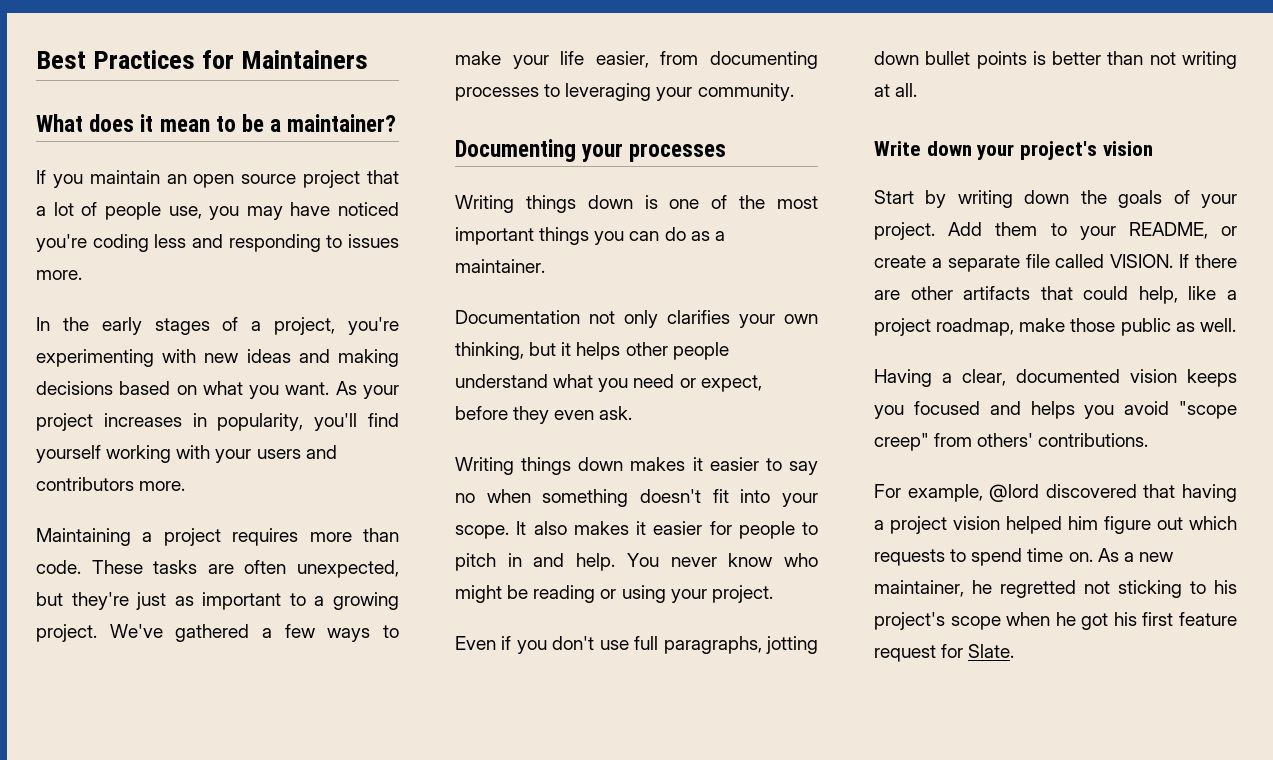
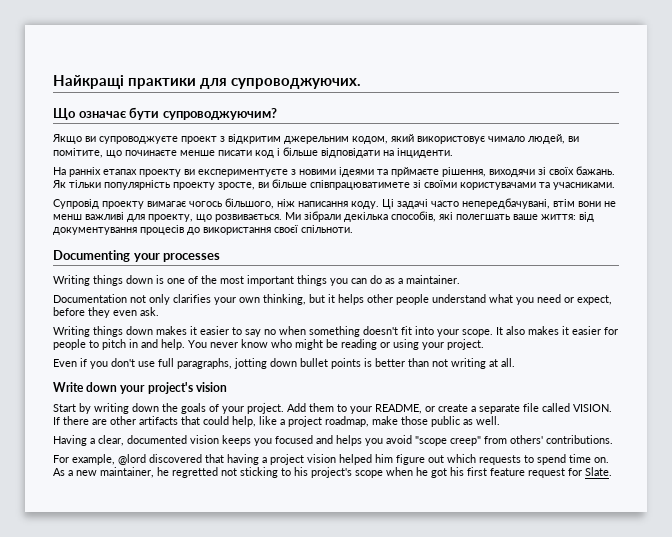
[36,50,369,69] [36,114,397,132] [36,170,399,188] [36,202,399,220] [36,234,399,252] [36,270,82,280] [36,317,399,335] [36,349,399,367] [36,381,399,399] [36,413,400,431] [36,445,337,463] [36,477,186,491] [36,528,399,546] [36,560,399,578] [36,592,399,610] [36,624,399,642] [455,51,818,69] [455,83,794,101] Best Practices for Maintainers // What does it mean to be a maintainer? // If you maintain an open source project that a lot of people use, you may have noticed you're coding less and responding to issues more. // In the early stages of a project, you're experimenting with new ideas and making decisions based on what you want. As your project increases in popularity, you'll find yourself working with your users and contributors more. // Maintaining a project requires more than code. These tasks are often unexpected, but they're just as important to a growing project. We've gathered a few ways to make your life easier, from documenting processes to leveraging your community. -> [53,75,362,89] [53,107,277,120] [52,134,579,144] [53,147,453,158] [53,166,615,177] [52,179,615,190] [53,198,616,209] [53,211,594,222] [53,225,353,235] Найкращі практики для супроводжуючих. // Що означає бути супроводжуючим? // Якщо ви супроводжуєте проект з відкритим джерельним кодом, який використовує чимало людей, ви помітите, що починаєте менше писати код і більше відповідати на інциденти. // На ранніх етапах проекту ви експериментуєте з новими ідеями та прймаєте рішення, виходячи зі своїх бажань. Як тільки популярність проекту зросте, ви більше співпрацюватимете зі своїми користувачами та учасниками. // Супровід проекту вимагає чогось більшого, ніж написання коду. Ці задачі часто непередбачувані, втім вони не менш важливі для проекту, що розвивається. Ми зібрали декілька способів, які полегшать ваше життя: від документування процесів до використання своєї спільноти.

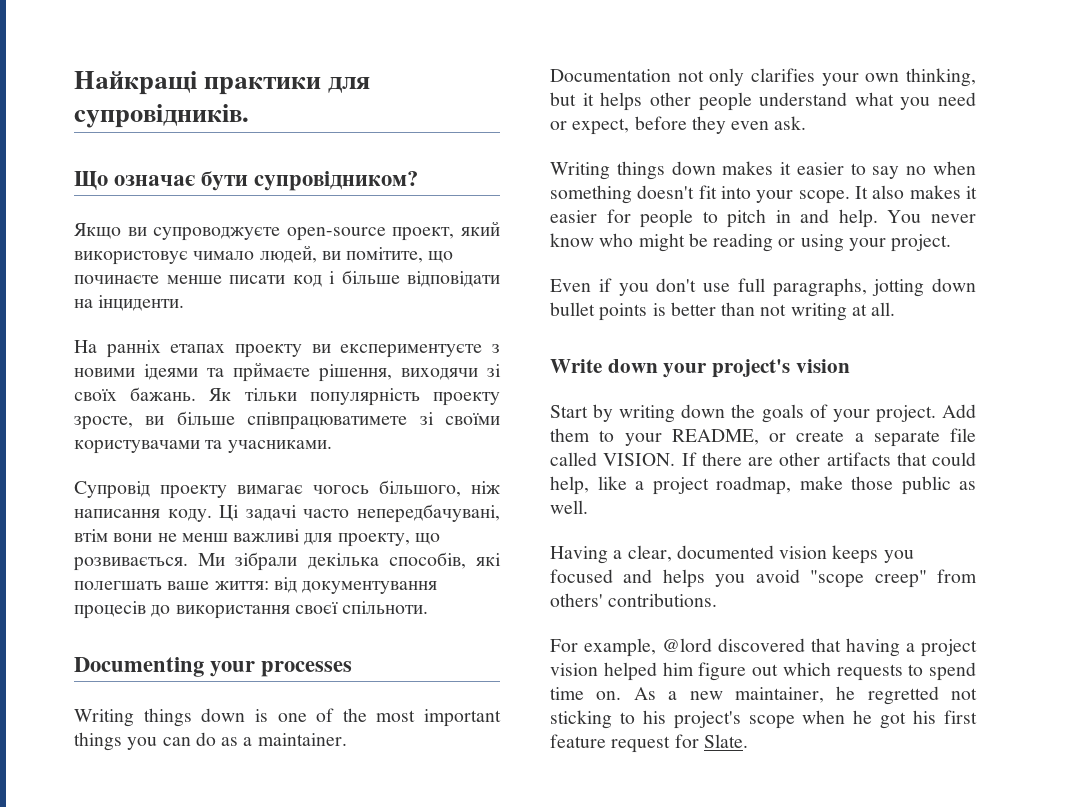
[231,78,362,89] супроводжуючих. -> [74,104,249,128] супровідників.
[162,108,277,120] супроводжуючим? -> [254,171,419,191] супровідником?
[181,134,388,144] проект з відкритим джерельним кодом, -> [286,227,455,241] open-source проект,

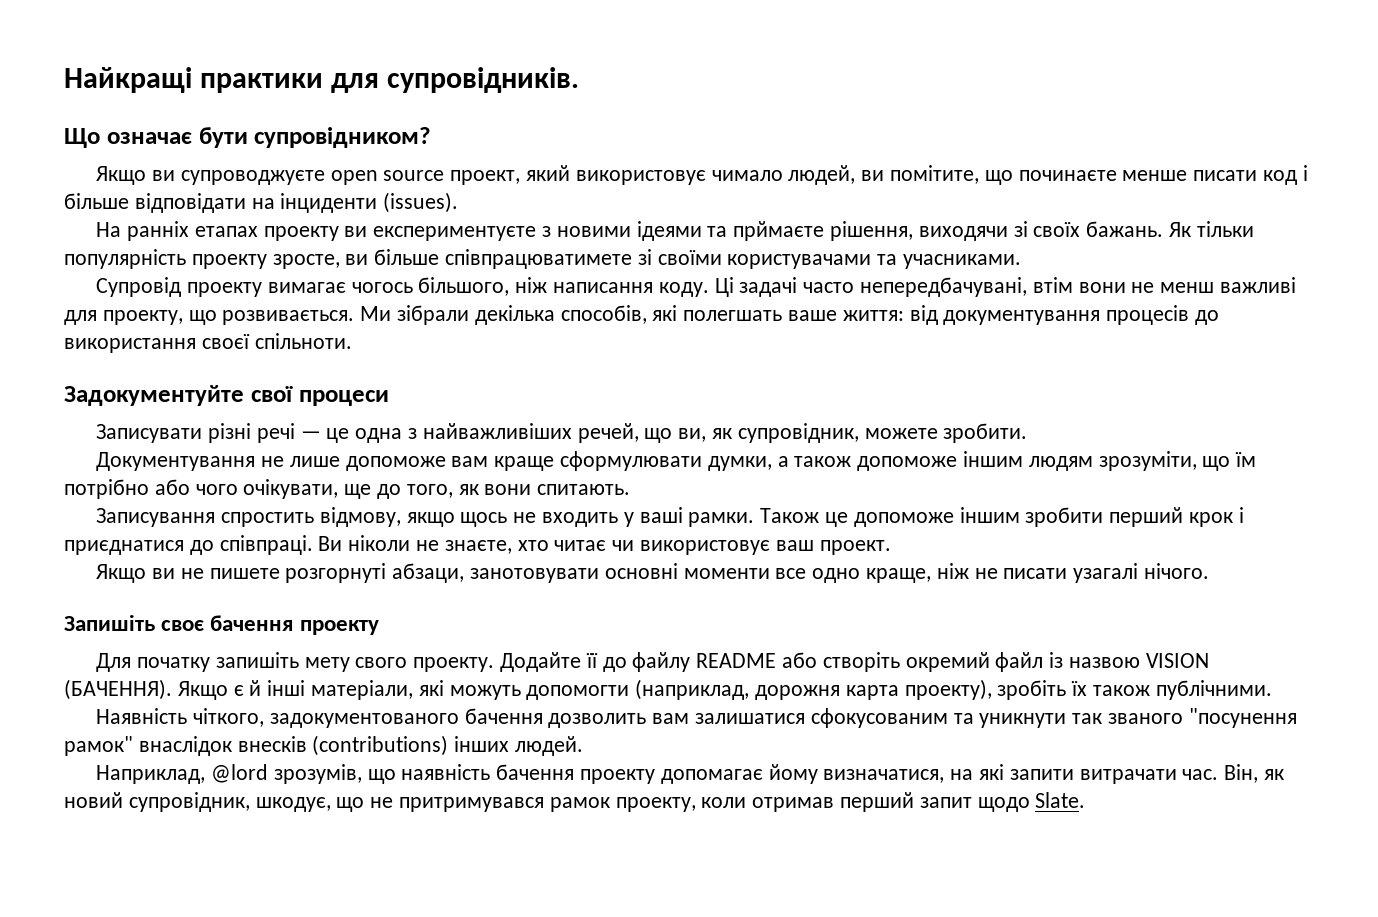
[286,227,386,241] open-source -> [330,170,445,185] open source
[98,295,185,311] інциденти. -> [280,192,459,213] інциденти (issues).
[74,657,353,677] [74,708,501,727] [74,732,347,751] [550,68,976,87] [550,92,976,111] [550,116,807,135] [550,161,976,180] [550,185,977,204] [550,209,976,228] [550,233,952,252] [550,278,976,297] [550,302,896,321] [550,359,850,378] [550,404,976,423] [550,428,976,447] [550,452,976,466] [550,476,976,495] [550,500,588,514] [550,545,914,564] [550,569,977,588] [550,593,718,607] [550,638,977,657] [550,662,976,681] [550,686,977,705] [550,710,978,729] [550,734,699,753] Documenting your processes // Writing things down is one of the most important things you can do as a maintainer. // Documentation not only clarifies your own thinking, but it helps other people understand what you need or expect, before they even ask. // Writing things down makes it easier to say no when something doesn't fit into your scope. It also makes it easier for people to pitch in and help. You never know who might be reading or using your project. // Even if you don't use full paragraphs, jotting down bullet points is better than not writing at all. // Write down your project's vision // Start by writing down the goals of your project. Add them to your README, or create a separate file called VISION. If there are other artifacts that could help, like a project roadmap, make those public as well. // Having a clear, documented vision keeps you focused and helps you avoid "scope creep" from others' contributions. // For example, @lord discovered that having a project vision helped him figure out which requests to spend time on. As a new maintainer, he regretted not sticking to his project's scope when he got his first feature request for -> [64,385,389,406] [96,423,1028,443] [96,451,1257,471] [64,479,631,499] [96,507,1244,527] [64,535,891,555] [96,563,1209,583] [64,615,379,635] [96,652,1209,672] [64,679,1272,700] [96,708,1297,728] [64,735,584,756] [96,764,1284,784] [64,792,1030,812] Задокументуйте свої процеси // Записувати різні речі — це одна з найважливіших речей, що ви, як супровідник, можете зробити. // Документування не лише допоможе вам краще сформулювати думки, а також допоможе іншим людям зрозуміти, що їм потрібно або чого очікувати, ще до того, як вони спитають. // Записування спростить відмову, якщо щось не входить у ваші рамки. Також це допоможе іншим зробити перший крок і приєднатися до співпраці. Ви ніколи не знаєте, хто читає чи використовує ваш проект. // Якщо ви не пишете розгорнуті абзаци, занотовувати основні моменти все одно краще, ніж не писати узагалі нічого. // Запишіть своє бачення проекту // Для початку запишіть мету свого проекту. Додайте її до файлу README або створіть окремий файл із назвою VISION (БАЧЕННЯ). Якщо є й інші матеріали, які можуть допомогти (наприклад, дорожня карта проекту), зробіть їх також публічними. // Наявність чіткого, задокументованого бачення дозволить вам залишатися сфокусованим та уникнути так званого "посунення рамок" внаслідок внесків (contributions) інших людей. // Наприклад, @lord зрозумів, що наявність бачення проекту допомагає йому визначатися, на які запити витрачати час. Він, як новий супровідник, шкодує, що не притримувався рамок проекту, коли отримав перший запит щодо

